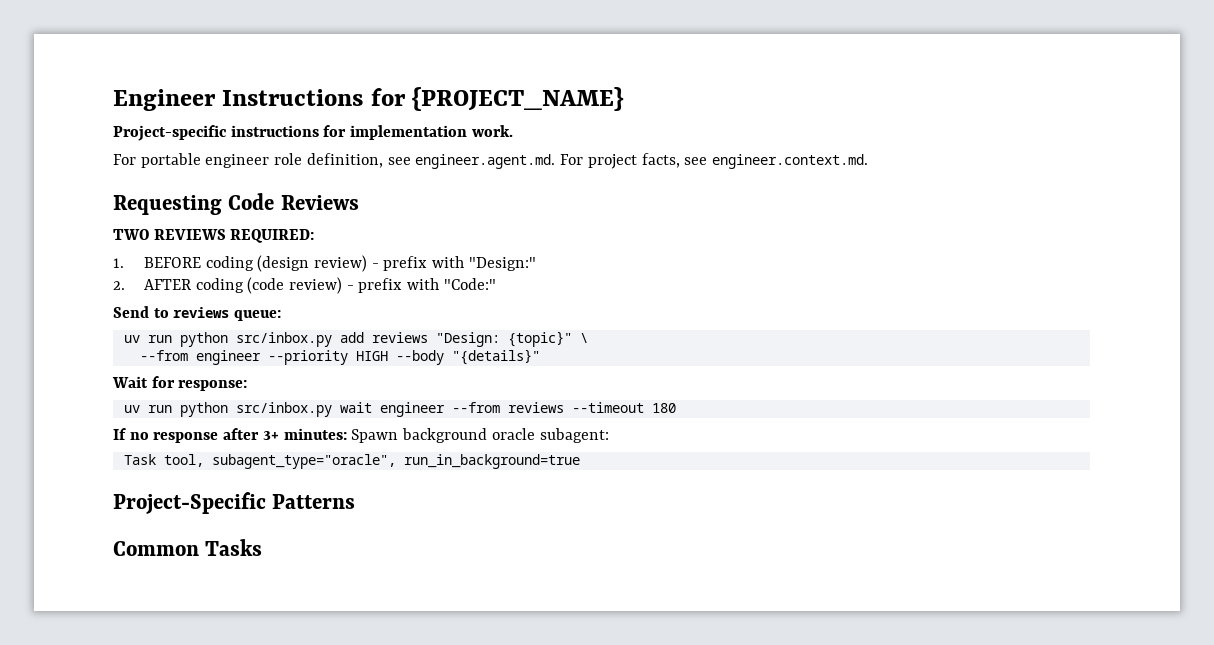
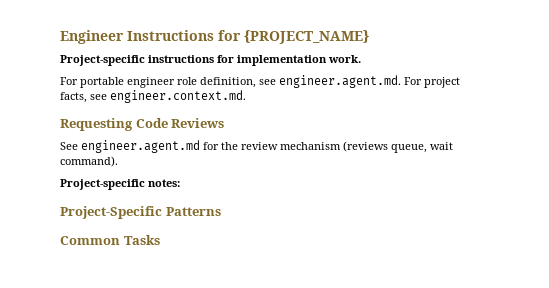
[113,229,315,243] [113,255,536,272] [113,277,496,294] [113,306,282,321] [123,331,588,347] [139,349,540,365] [112,376,248,391] [123,402,676,417] [113,428,609,443] [123,454,580,469] TWO REVIEWS REQUIRED: // 1. BEFORE coding (design review) - prefix with "Design:" // 2. AFTER coding (code review) - prefix with "Code:" // Send to reviews queue: // uv run python src/inbox.py add reviews "Design: {topic}" \ // --from engineer --priority HIGH --body "{details}" // Wait for response: // uv run python src/inbox.py wait engineer --from reviews --timeout 180 // If no response after 3+ minutes: Spawn background oracle subagent: // Task tool, subagent_type="oracle", run_in_background=true -> [60,140,453,153] [60,156,118,167] [60,179,180,190] See engineer.agent.md for the review mechanism (reviews queue, wait command). // Project-specific notes:

